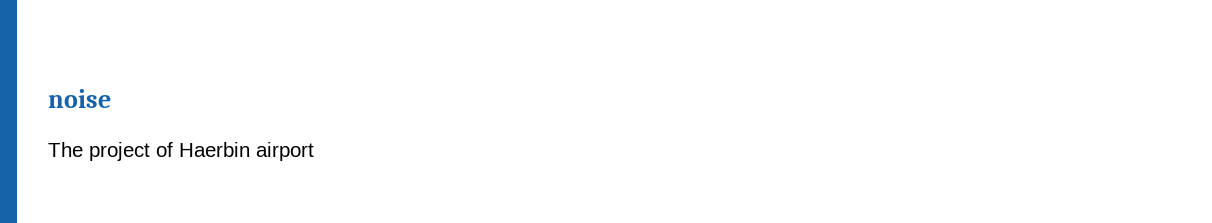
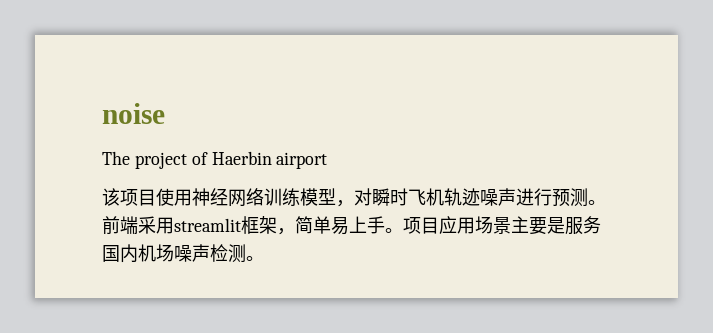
(314, 151) none -> [102,188,606,207] [102,216,601,235] [102,244,264,263] // 该项目使用神经网络训练模型，对瞬时飞机轨迹噪声进行预测。前端采用streamlit框架，简单易上手。项目应用场景主要是服务国内机场噪声检测。

